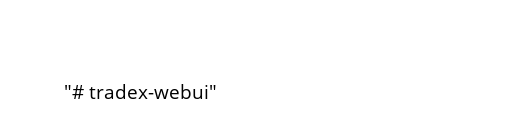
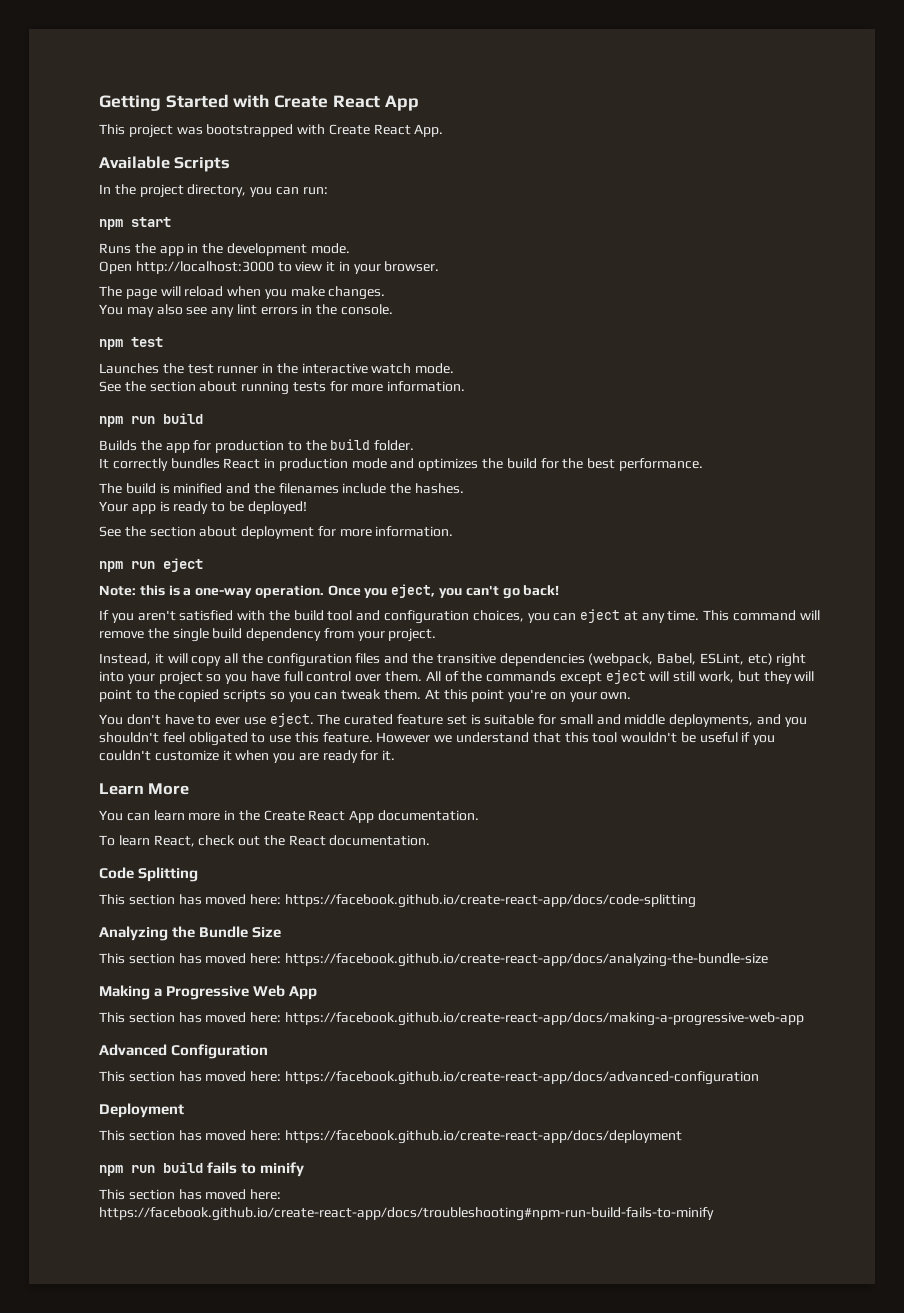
[64,84,217,99] "# tradex-webui" -> [99,94,419,111] [99,124,444,138] [99,156,231,172] [99,184,328,198] [99,217,171,230] [99,243,350,256] [99,261,440,274] [99,286,386,300] [99,304,394,317] [99,337,163,350] [99,363,455,374] [99,381,466,395] [99,413,203,427] [99,439,415,453] [99,458,703,471] [99,483,465,494] [99,501,307,514] [99,526,454,539] [99,558,203,572] [99,584,560,599] [99,609,820,624] [99,628,437,642] [99,653,807,667] [99,670,815,685] [99,689,632,702] [99,713,807,727] [99,732,776,746] [99,750,396,763] [99,783,190,795] [99,810,480,823] [99,835,431,847] [99,867,199,882] [99,894,696,908] [99,926,282,941] [99,953,768,967] [99,985,318,1000] [99,1012,804,1026] [99,1044,269,1059] [99,1071,759,1085] [99,1103,184,1118] [99,1130,682,1144] [99,1162,305,1177] [99,1189,282,1200] [99,1207,714,1221] Getting Started with Create React App // This project was bootstrapped with Create React App. // Available Scripts // In the project directory, you can run: // npm start // Runs the app in the development mode. // Open http://localhost:3000 to view it in your browser. // The page will reload when you make changes. // You may also see any lint errors in the console. // npm test // Launches the test runner in the interactive watch mode. // See the section about running tests for more information. // npm run build // Builds the app for production to the build folder. // It correctly bundles React in production mode and optimizes the build for the best performance. // The build is minified and the filenames include the hashes. // Your app is ready to be deployed! // See the section about deployment for more information. // npm run eject // Note: this is a one-way operation. Once you eject, you can't go back! // If you aren't satisfied with the build tool and configuration choices, you can eject at any time. This command will remove the single build dependency from your project. // Instead, it will copy all the configuration files and the transitive dependencies (webpack, Babel, ESLint, etc) right into your project so you have full control over them. All of the commands except eject will still work, but they will point to the copied scripts so you can tweak them. At this point you're on your own. // You don't have to ever use eject. The curated feature set is suitable for small and middle deployments, and you shouldn't feel obligated to use this feature. However we understand that this tool wouldn't be useful if you couldn't customize it when you are ready for it. // Learn More // You can learn more in the Create React App documentation. // To learn React, check out the React documentation. // Code Splitting // This section has moved here: https://facebook.github.io/create-react-app/docs/code-splitting // Analyzing the Bundle Size // This section has moved here: https://facebook.github.io/create-react-app/docs/analyzing-the-bundle-size // Making a Progressive Web App // This section has moved here: https://facebook.github.io/create-react-app/docs/making-a-progressive-web-app // Advanced Configuration // This section has moved here: https://facebook.github.io/create-react-app/docs/advanced-configuration // Deployment // This section has moved here: https://facebook.github.io/create-react-app/docs/deployment // npm run build fails to minify // This section has moved here: https://facebook.github.io/create-react-app/docs/troubleshooting#npm-run-build-fails-to-minify

